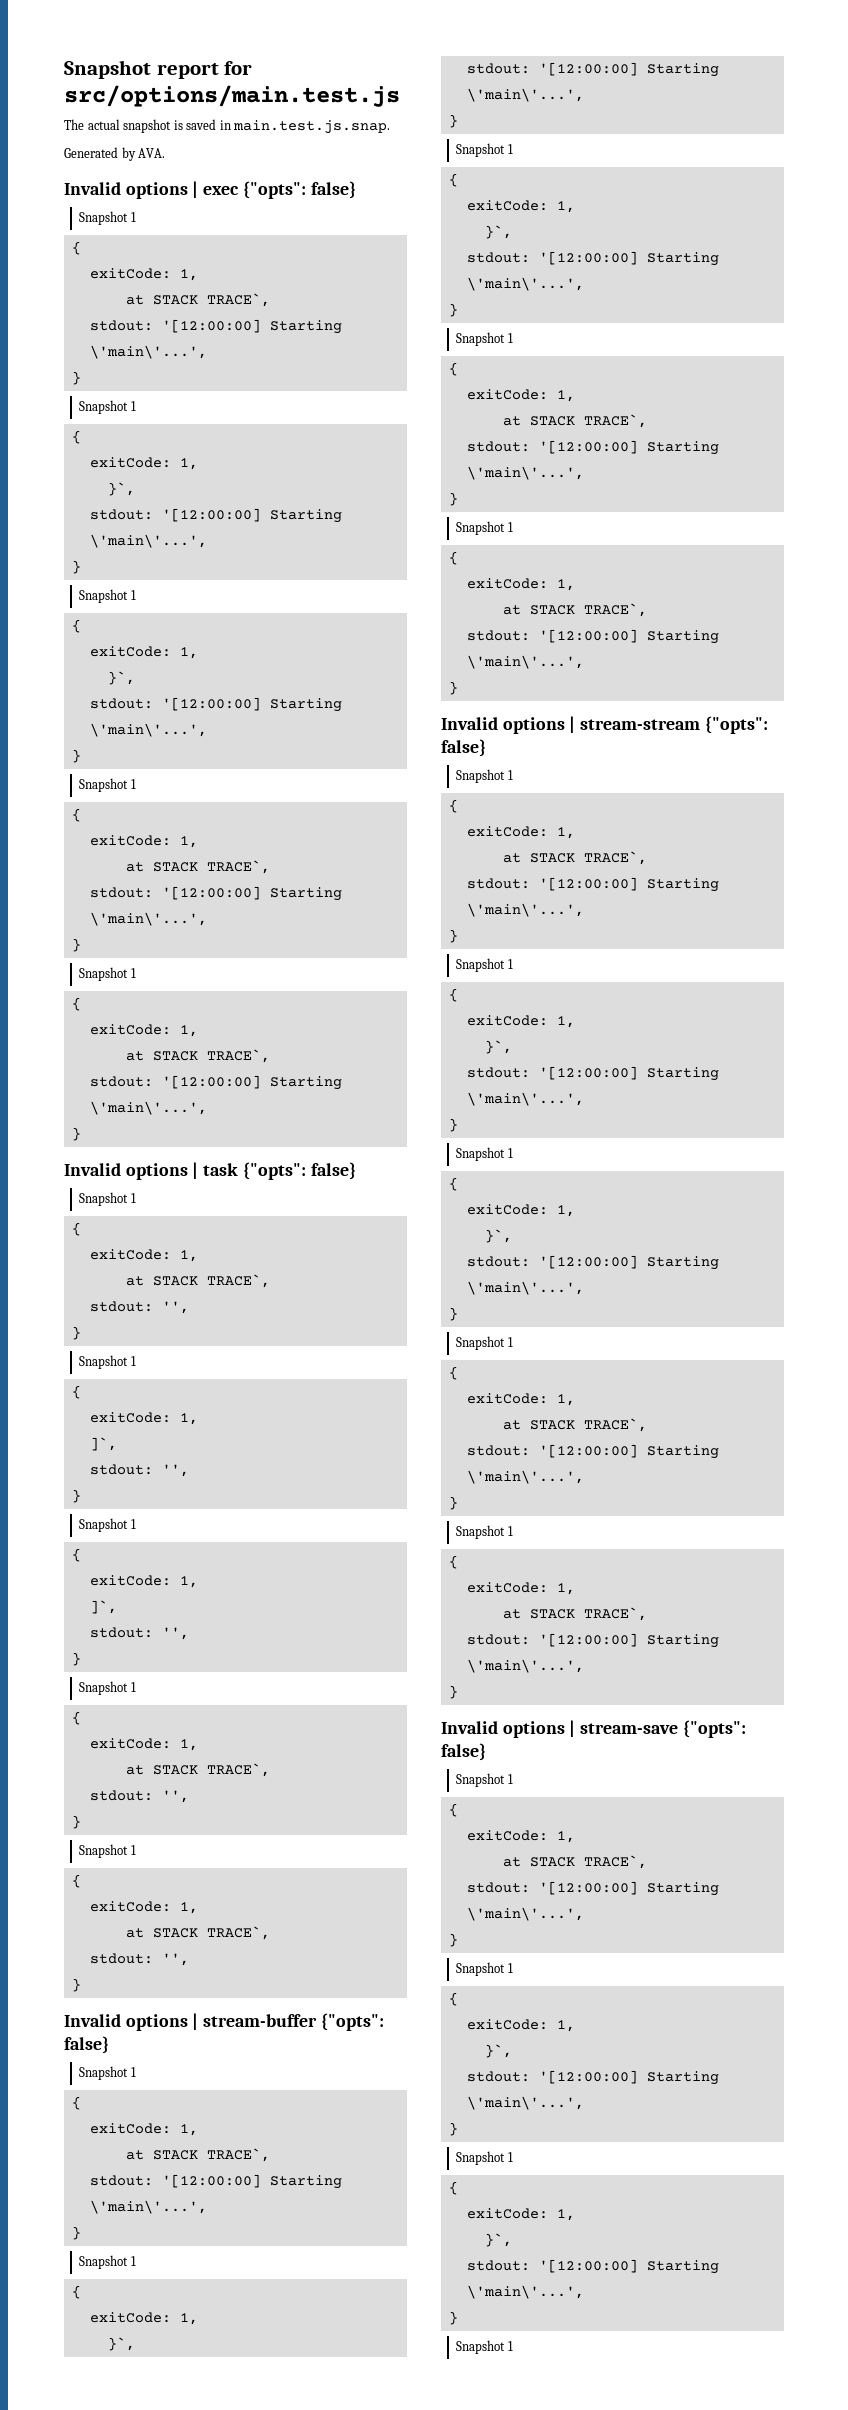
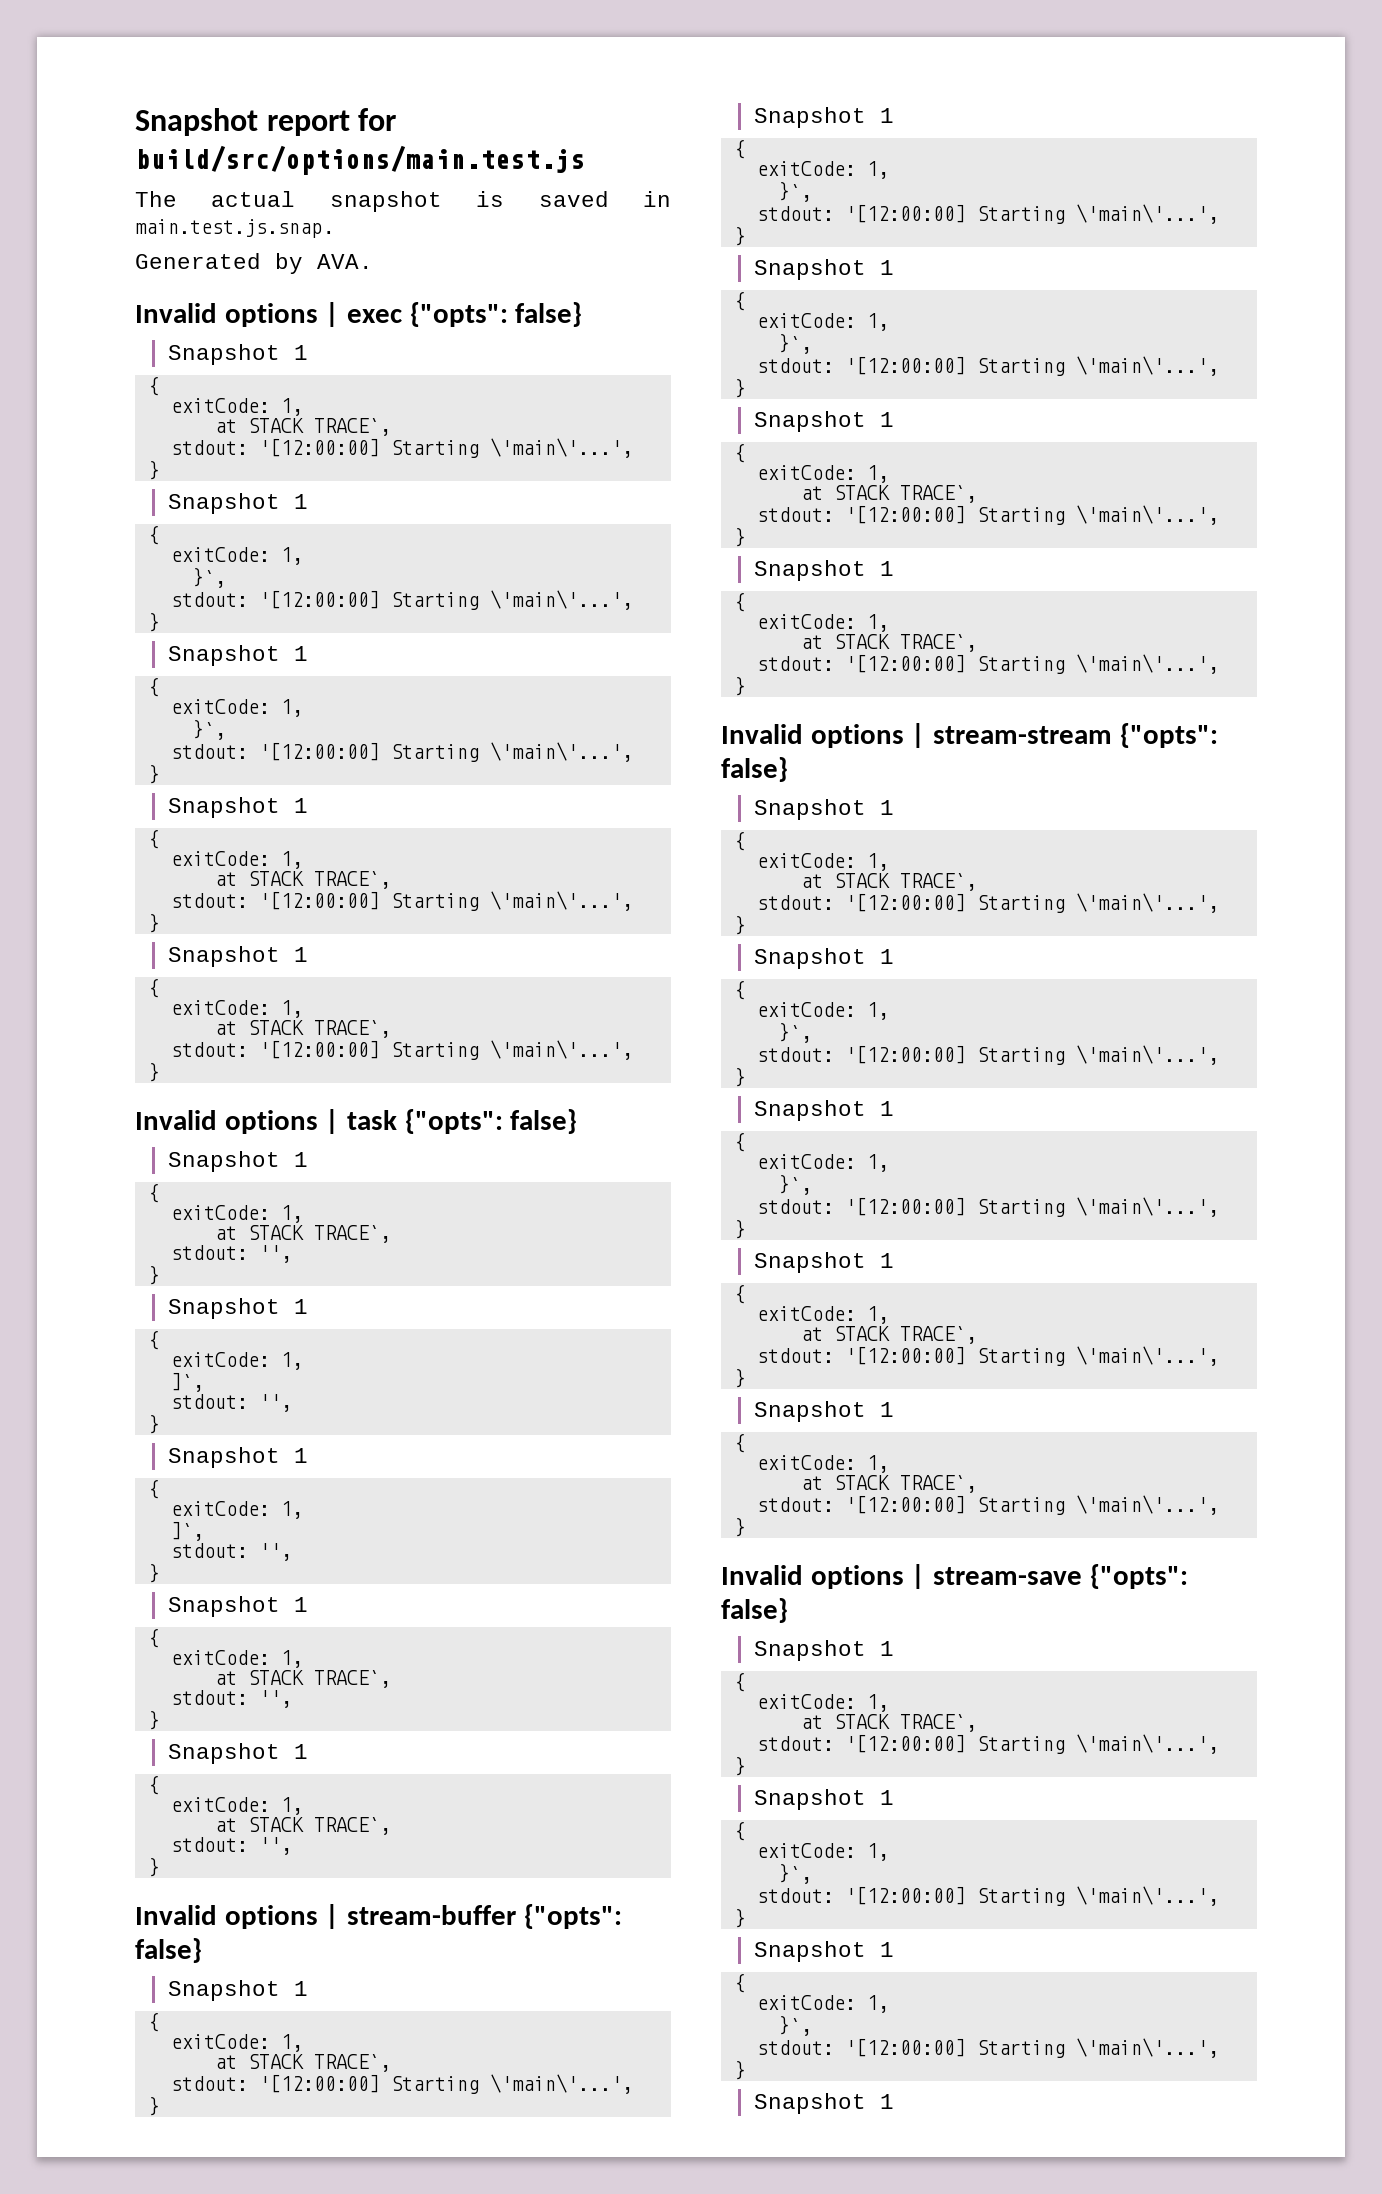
[64,85,400,107] src/options/main.test.js -> [135,145,585,175] build/src/options/main.test.js

